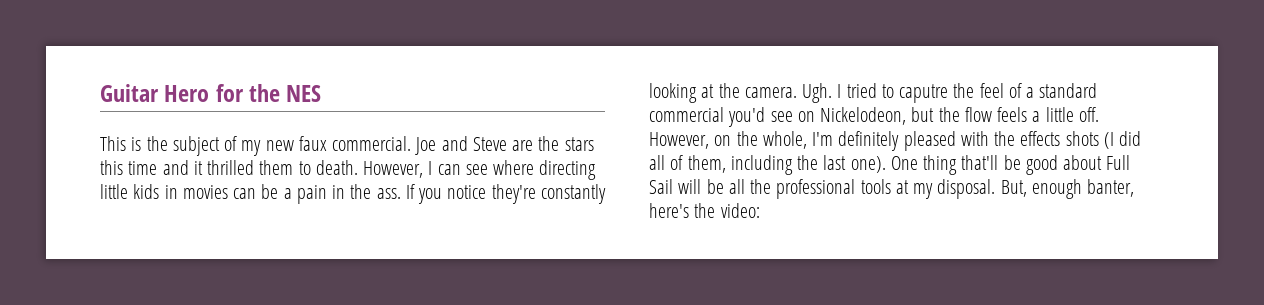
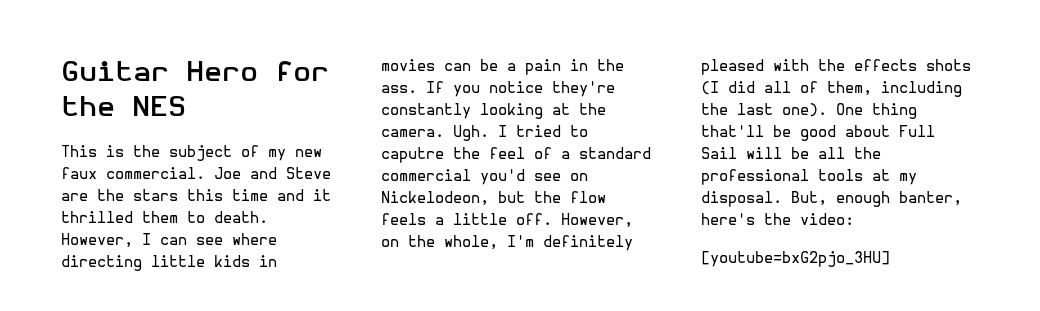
(760, 210) none -> [701,251,890,267] // [youtube=bxG2pjo_3HU]

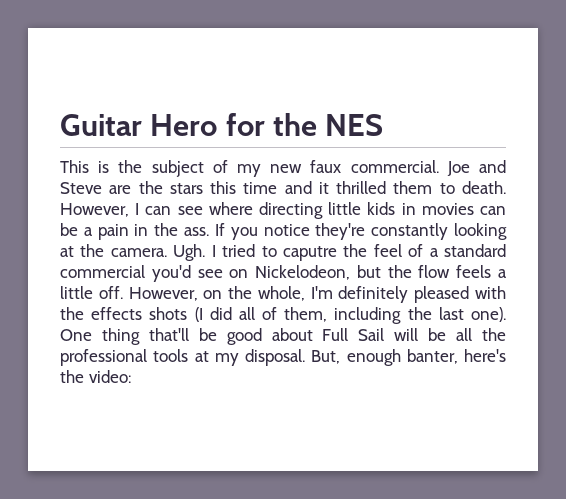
[701,251,890,267] // [youtube=bxG2pjo_3HU] -> (131, 376) none

